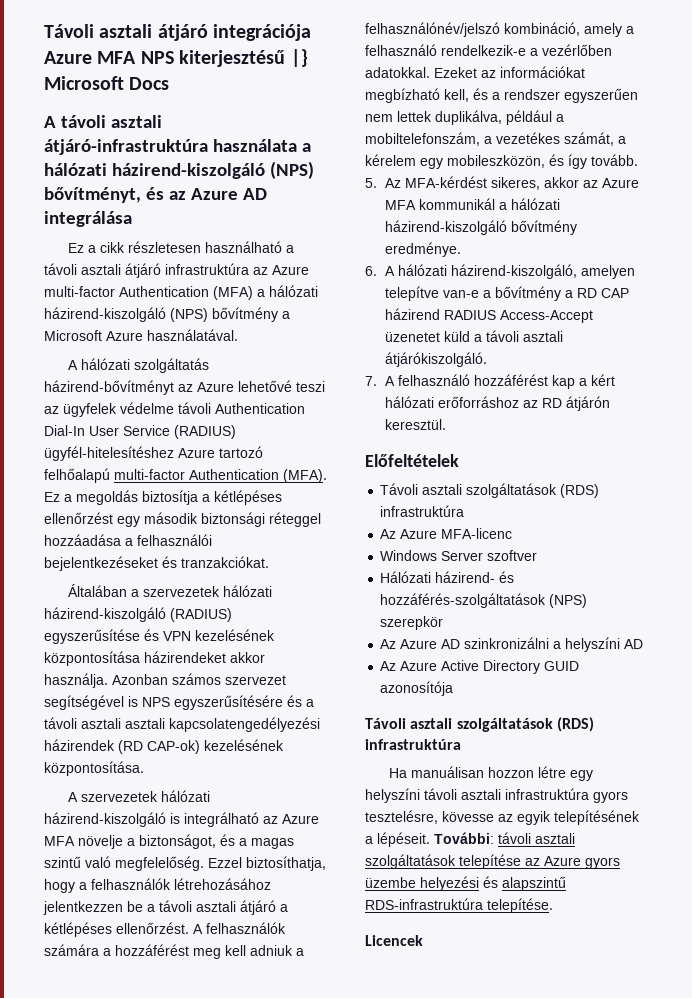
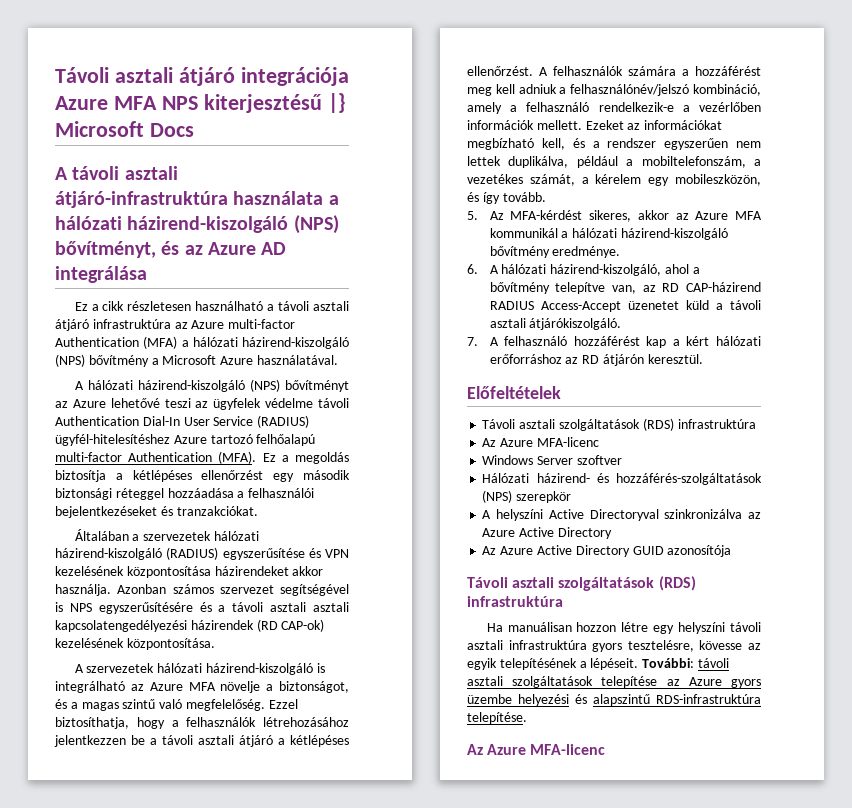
[134,358,210,373] [44,380,174,395] szolgáltatás házirend-bővítményt -> [137,379,349,392] házirend-kiszolgáló (NPS) bővítményt
[365,67,430,78] adatokkal. -> [467,120,582,130] információk mellett.
[581,265,636,279] [385,286,630,301] [385,308,441,320] amelyen telepítve van-e a bővítmény a RD CAP házirend -> [664,264,700,274] [489,282,761,294] ahol a bővítmény telepítve van, az RD CAP-házirend
[380,637,644,652] Az Azure AD szinkronizálni a helyszíni AD -> [482,509,761,521] [482,527,612,539] A helyszíni Active Directoryval szinkronizálva az Azure Active Directory
[365,935,423,946] Licencek -> [467,744,606,755] Az Azure MFA-licenc

